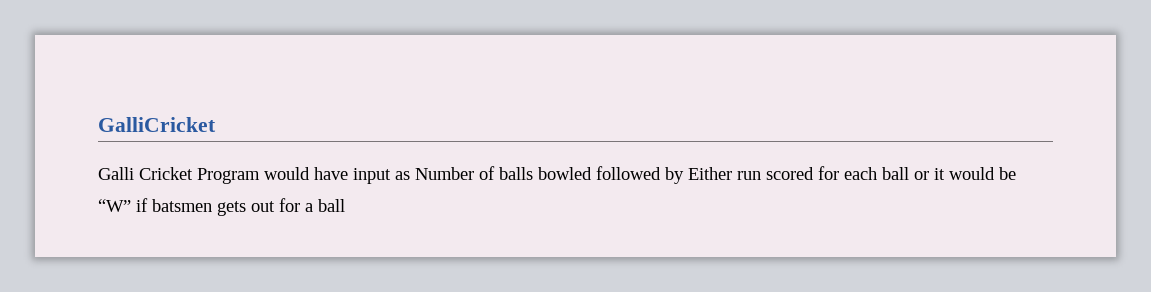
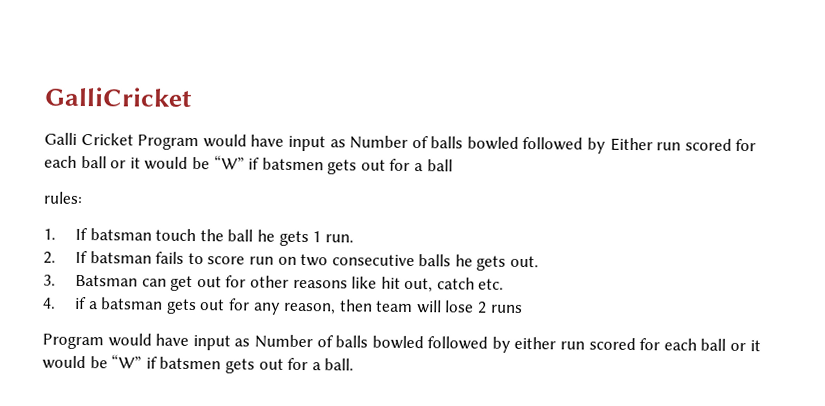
(345, 205) none -> [43,191,83,205] [43,227,354,247] [43,250,540,271] [43,274,505,293] [43,296,523,315] [42,333,761,353] [42,354,355,374] // rules: // 1. If batsman touch the ball he gets 1 run. // 2. If batsman fails to score run on two consecutive balls he gets out. // 3. Batsman can get out for other reasons like hit out, catch etc. // 4. if a batsman gets out for any reason, then team will lose 2 runs // Program would have input as Number of balls bowled followed by either run scored for each ball or it would be “W” if batsmen gets out for a ball.

